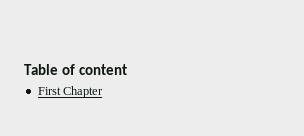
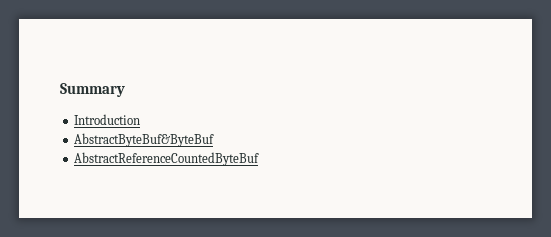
[24,64,127,75] [37,86,104,98] Table of content // First Chapter -> [60,83,125,97] [74,114,141,125] [74,133,215,147] [74,152,260,166] Summary // Introduction // AbstractByteBuf&ByteBuf // AbstractReferenceCountedByteBuf

